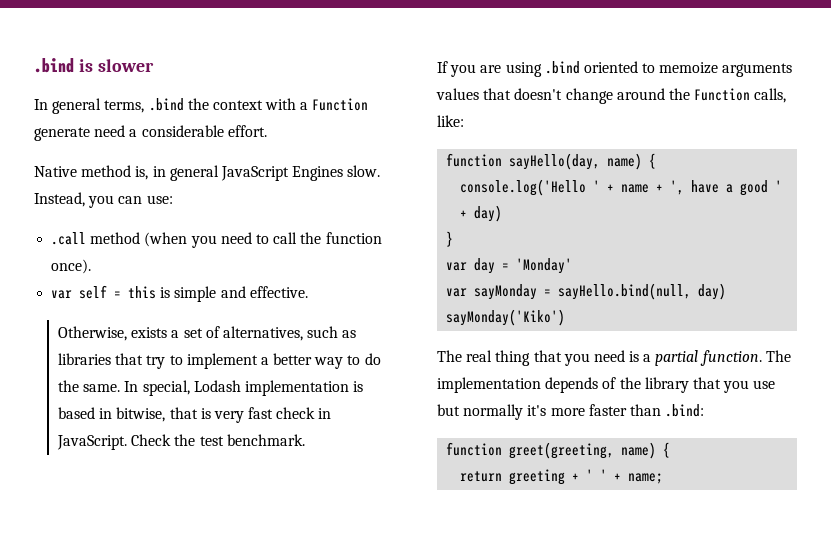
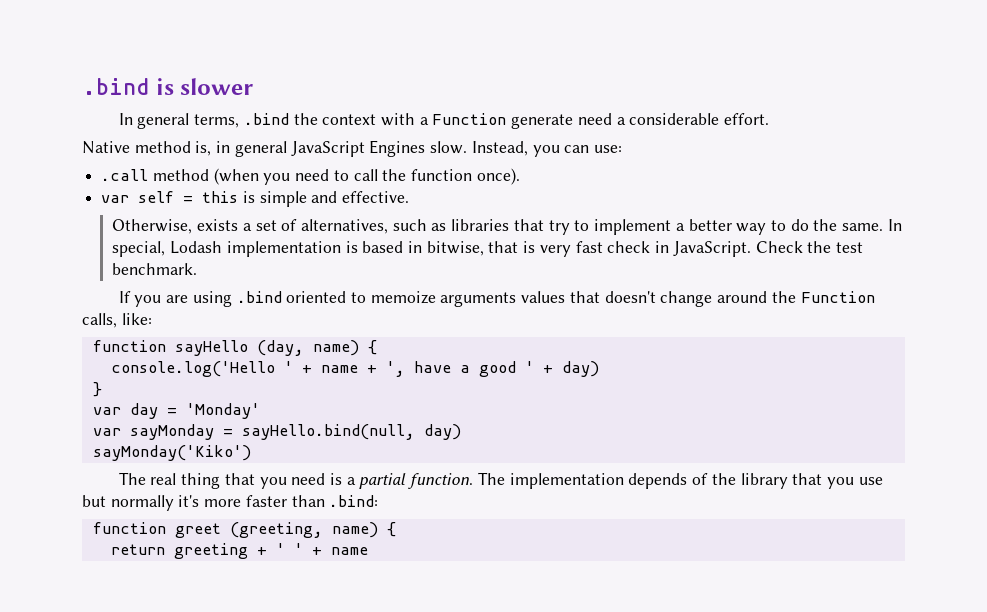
[509,153,601,170] sayHello(day, -> [174,340,304,356] sayHello (day,
[509,442,615,459] greet(greeting, -> [174,522,323,538] greet (greeting,
[628,473,664,484] name; -> [330,547,368,555] name

